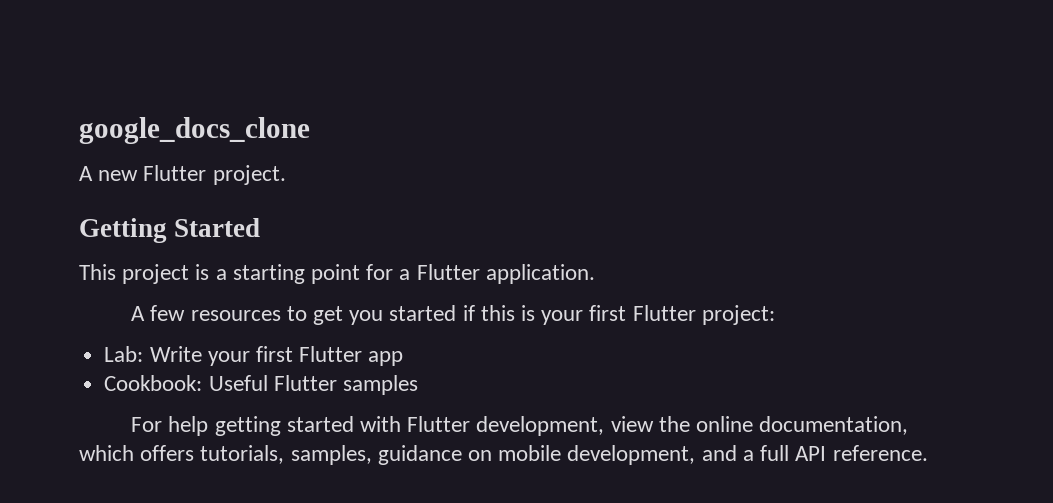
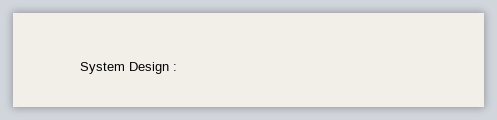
[79,117,310,144] [79,165,286,185] [79,218,261,243] [79,264,595,284] [131,305,775,325] [104,346,404,366] [104,375,418,395] [131,416,909,436] [79,445,928,465] google_docs_clone // A new Flutter project. // Getting Started // This project is a starting point for a Flutter application. // A few resources to get you started if this is your first Flutter project: // Lab: Write your first Flutter app // Cookbook: Useful Flutter samples // For help getting started with Flutter development, view the online documentation, which offers tutorials, samples, guidance on mobile development, and a full API reference. -> [80,62,177,74] System Design :

